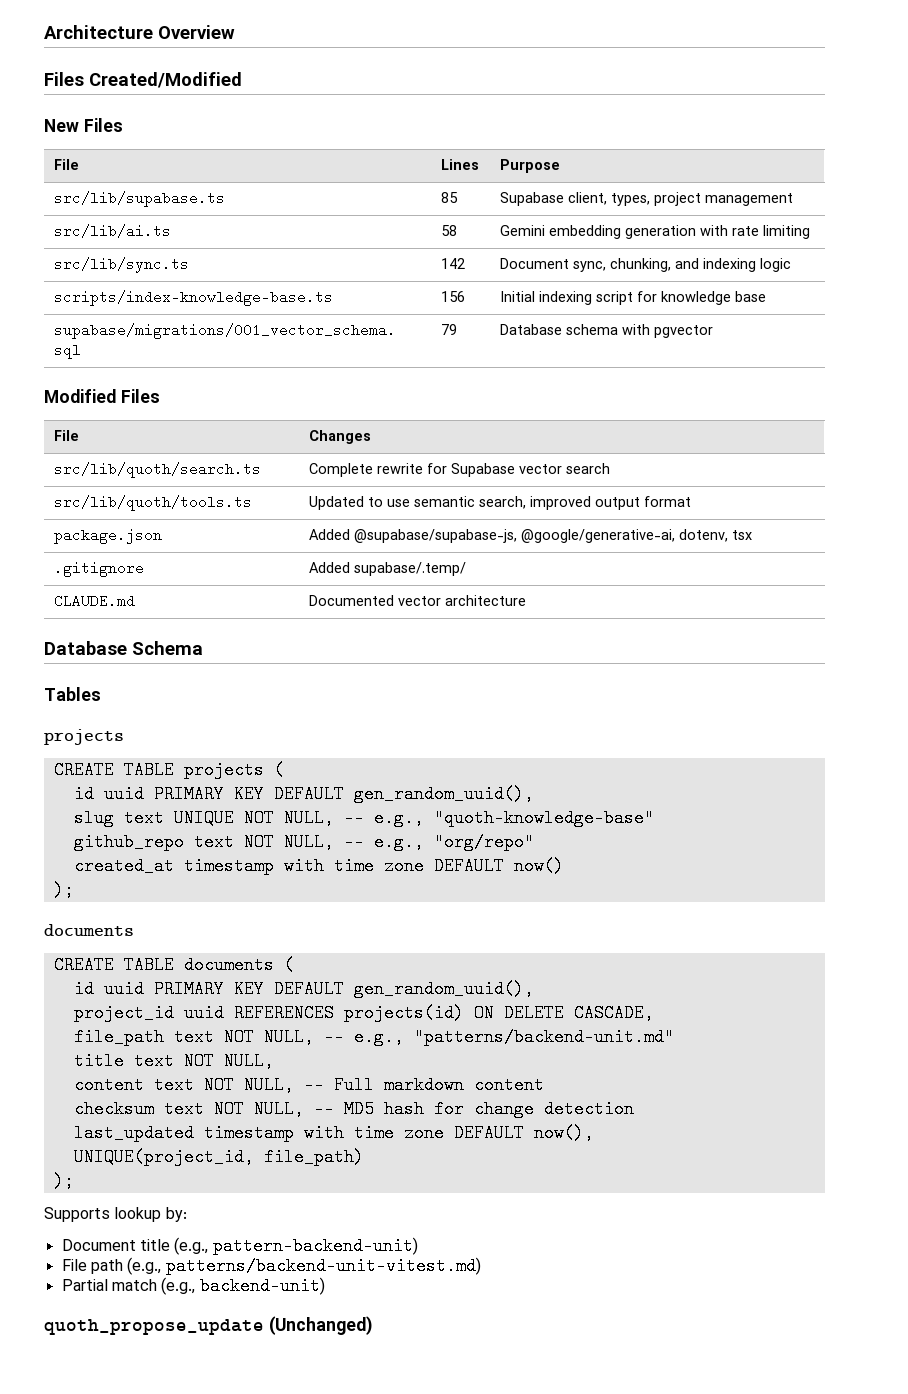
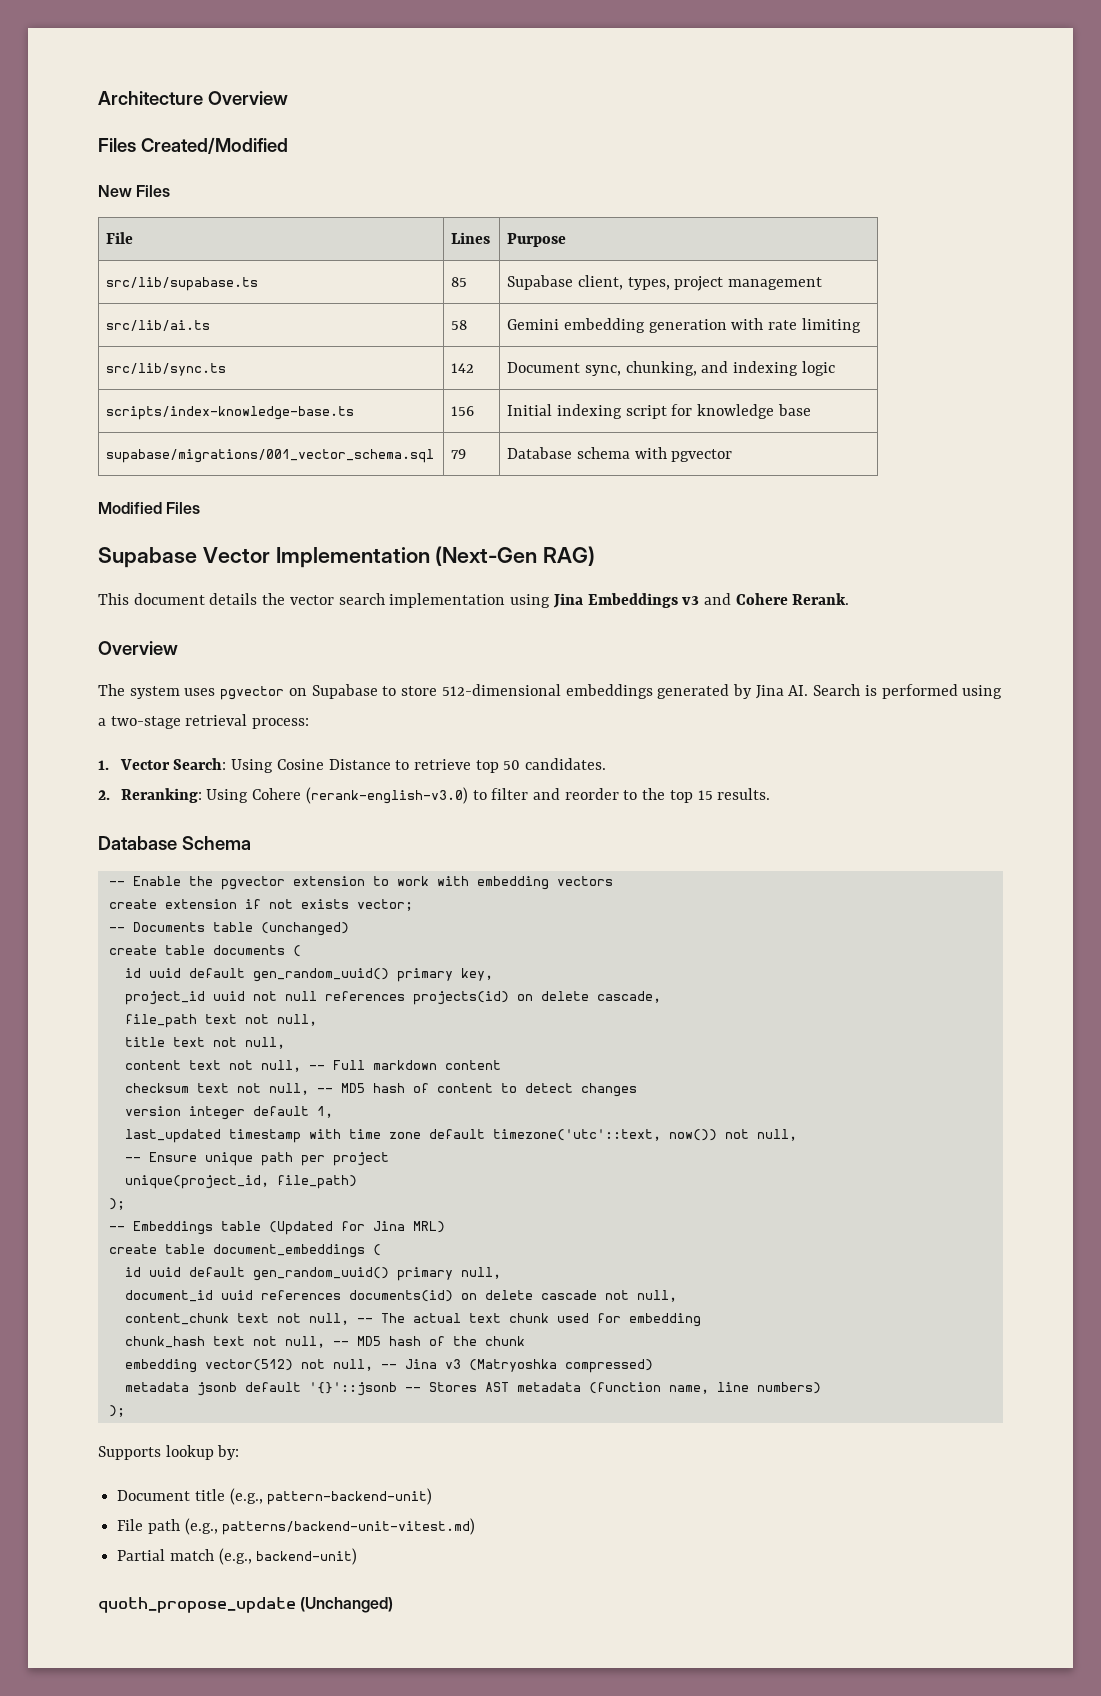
[53,430,79,441] [308,430,371,444] [53,462,261,478] [308,463,610,477] [53,495,252,511] [308,496,691,510] [53,528,162,544] [308,529,752,543] [53,561,144,577] [308,562,466,576] [53,594,135,608] [308,595,526,606] [44,641,203,655] [44,687,101,701] [44,729,124,745] [53,761,284,779] [73,785,534,803] [73,809,654,827] [73,833,534,851] [73,857,564,875] [53,881,74,899] [44,924,134,936] [53,956,294,974] [73,980,534,998] [73,1004,654,1022] [73,1028,674,1046] // File | Changes // src/lib/quoth/search.ts | Complete rewrite for Supabase vector search // src/lib/quoth/tools.ts | Updated to use semantic search, improved output format // package.json | Added @supabase/supabase-js, @google/generative-ai, dotenv, tsx // .gitignore | Added supabase/.temp/ // CLAUDE.md | Documented vector architecture // Database Schema // Tables // projects // CREATE TABLE projects ( // id uuid PRIMARY KEY DEFAULT gen_random_uuid(), // slug text UNIQUE NOT NULL, -- e.g., "quoth-knowledge-base" // github_repo text NOT NULL, -- e.g., "org/repo" // created_at timestamp with time zone DEFAULT now() // ); // documents // CREATE TABLE documents ( // id uuid PRIMARY KEY DEFAULT gen_random_uuid(), // project_id uuid REFERENCES projects(id) ON DELETE CASCADE, // file_path text NOT NULL, -- e.g., "patterns/backend-unit.md" -> [98,546,596,568] [98,593,850,608] [98,641,178,655] [98,684,1003,700] [98,714,310,729] [98,758,607,773] [98,787,771,804] [98,836,251,850] [108,876,613,890] [108,899,413,911] [108,922,349,936] [108,945,301,957] [124,968,493,982] [124,991,661,1005] [124,1014,317,1028] // Supabase Vector Implementation (Next-Gen RAG) // This document details the vector search implementation using Jina Embeddings v3 and Cohere Rerank. // Overview // The system uses pgvector on Supabase to store 512-dimensional embeddings generated by Jina AI. Search is performed using a two-stage retrieval process: // 1. Vector Search: Using Cosine Distance to retrieve top 50 candidates. // 2. Reranking: Using Cohere (rerank-english-v3.0) to filter and reorder to the top 15 results. // Database Schema // -- Enable the pgvector extension to work with embedding vectors // create extension if not exists vector; // -- Documents table (unchanged) // create table documents ( // id uuid default gen_random_uuid() primary key, // project_id uuid not null references projects(id) on delete cascade, // file_path text not null,
[183,1052,274,1070] NOT NULL, -> [212,1037,285,1049] not null,
[203,1076,294,1094] NOT NULL, -> [228,1060,301,1072] not null,
[213,1100,634,1118] NOT NULL, -- MD5 hash for change detection -> [236,1083,637,1097] [124,1106,333,1120] not null, -- MD5 hash of content to detect changes // version integer default 1,
[453,1124,594,1142] [73,1148,364,1166] DEFAULT now(), // UNIQUE(project_id, file_path) -> [428,1129,797,1141] [124,1152,389,1166] [124,1175,357,1189] [108,1198,125,1210] [108,1221,445,1235] [108,1244,381,1258] [124,1267,501,1281] [124,1290,677,1302] [124,1313,701,1327] [124,1336,525,1348] [124,1359,653,1373] [124,1382,821,1396] default timezone('utc'::text, now()) not null, // -- Ensure unique path per project // unique(project_id, file_path) // ); // -- Embeddings table (Updated for Jina MRL) // create table document_embeddings ( // id uuid default gen_random_uuid() primary null, // document_id uuid references documents(id) on delete cascade not null, // content_chunk text not null, -- The actual text chunk used for embedding // chunk_hash text not null, -- MD5 hash of the chunk // embedding vector(512) not null, -- Jina v3 (Matryoshka compressed) // metadata jsonb default '{}'::jsonb -- Stores AST metadata (function name, line numbers)

